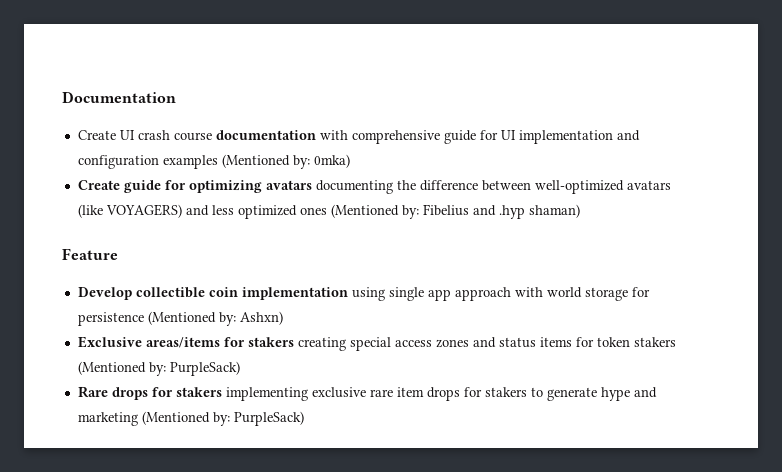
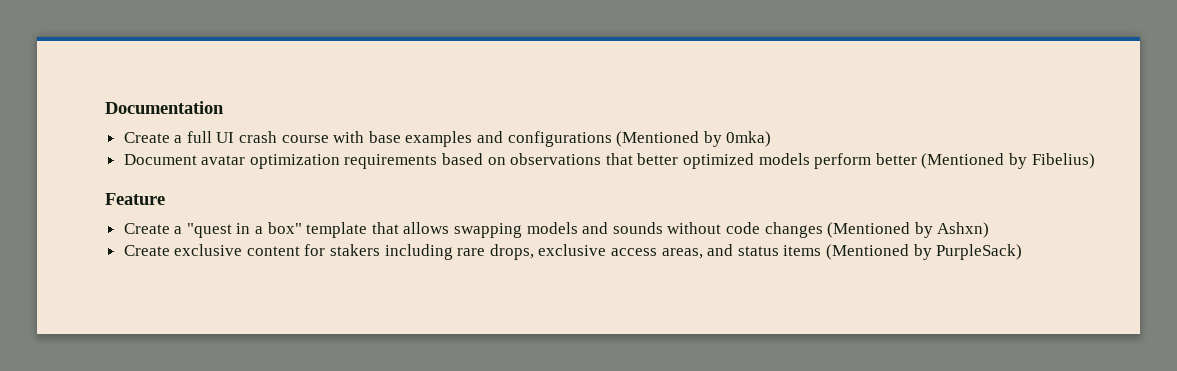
(116, 135) none -> [174,131,212,143] a full
[215,130,640,144] [77,154,350,169] [77,180,671,194] [77,204,580,219] [62,248,118,260] [77,287,650,301] [77,311,283,326] [77,336,676,351] [77,361,240,376] [77,386,657,401] [77,411,230,426] documentation with comprehensive guide for UI implementation and configuration examples (Mentioned by: 0mka) // Create guide for optimizing avatars documenting the difference between well-optimized avatars (like VOYAGERS) and less optimized ones (Mentioned by: Fibelius and .hyp shaman) // Feature // Develop collectible coin implementation using single app approach with world storage for persistence (Mentioned by: Ashxn) // Exclusive areas/items for stakers creating special access zones and status items for token stakers (Mentioned by: PurpleSack) // Rare drops for stakers implementing exclusive rare item drops for stakers to generate hype and marketing (Mentioned by: -> [333,131,772,147] [123,153,1095,169] [105,193,165,205] [123,222,990,238] [123,244,932,260] with base examples and configurations (Mentioned by 0mka) // Document avatar optimization requirements based on observations that better optimized models perform better (Mentioned by Fibelius) // Feature // Create a "quest in a box" template that allows swapping models and sounds without code changes (Mentioned by Ashxn) // Create exclusive content for stakers including rare drops, exclusive access areas, and status items (Mentioned by

